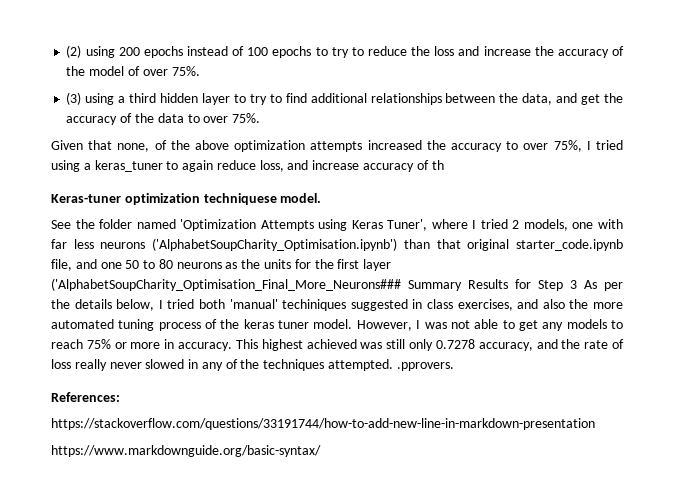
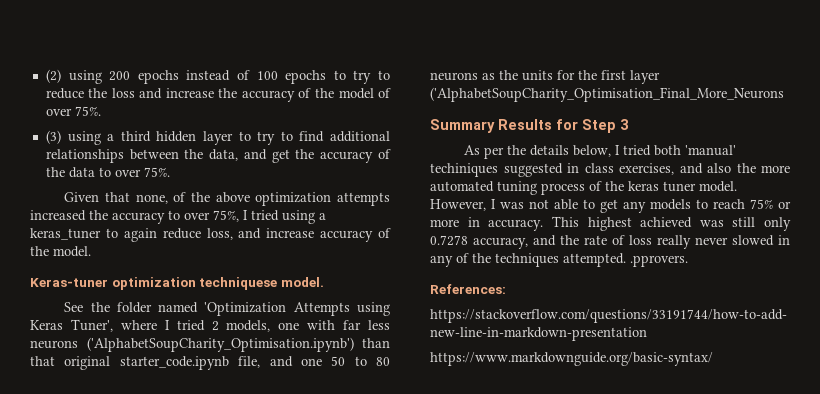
[431,160,444,170] th -> [30,246,91,257] the model.
[51,278,401,291] ('AlphabetSoupCharity_Optimisation_Final_More_Neurons### -> [430,87,784,102] ('AlphabetSoupCharity_Optimisation_Final_More_Neurons //
(577, 284) none -> (629, 124) //

